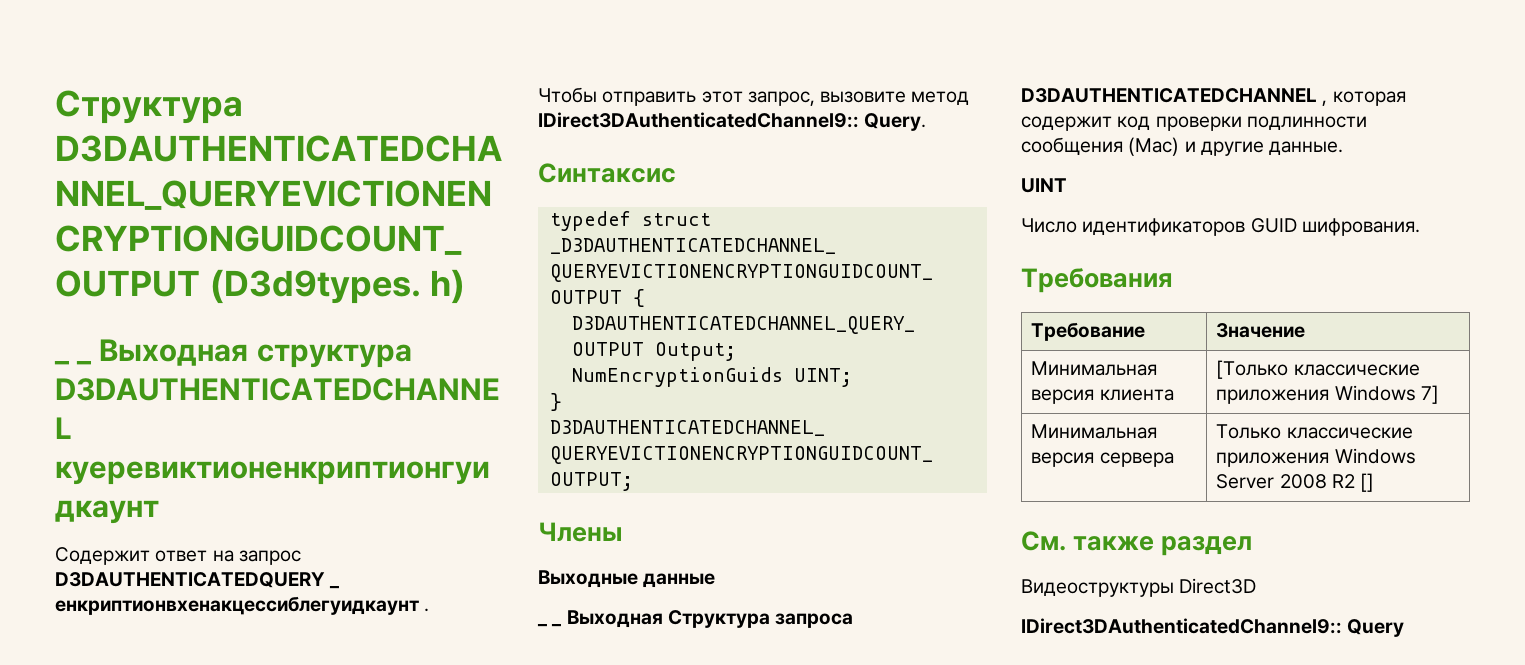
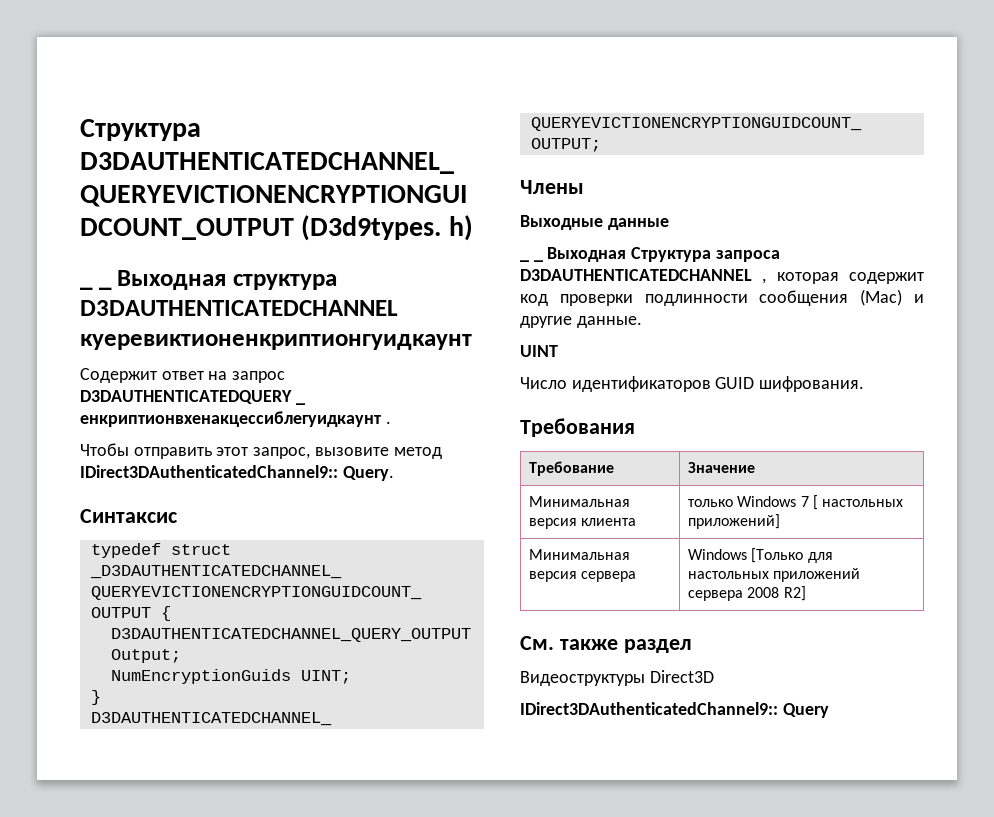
[1216,360,1420,379] [1216,385,1439,404] [1031,424,1158,439] [1031,452,1174,467] [1216,424,1413,439] [1216,448,1416,467] [1216,473,1375,492] [Только классические приложения Windows 7] // Минимальная версия сервера | Только классические приложения Windows Server 2008 R2 [] -> [688,495,904,510] [688,514,781,529] [529,549,631,560] [529,571,637,582] [688,548,833,563] [688,568,861,582] [688,586,806,601] только Windows 7 [ настольных приложений] // Минимальная версия сервера | Windows [Только для настольных приложений сервера 2008 R2]

